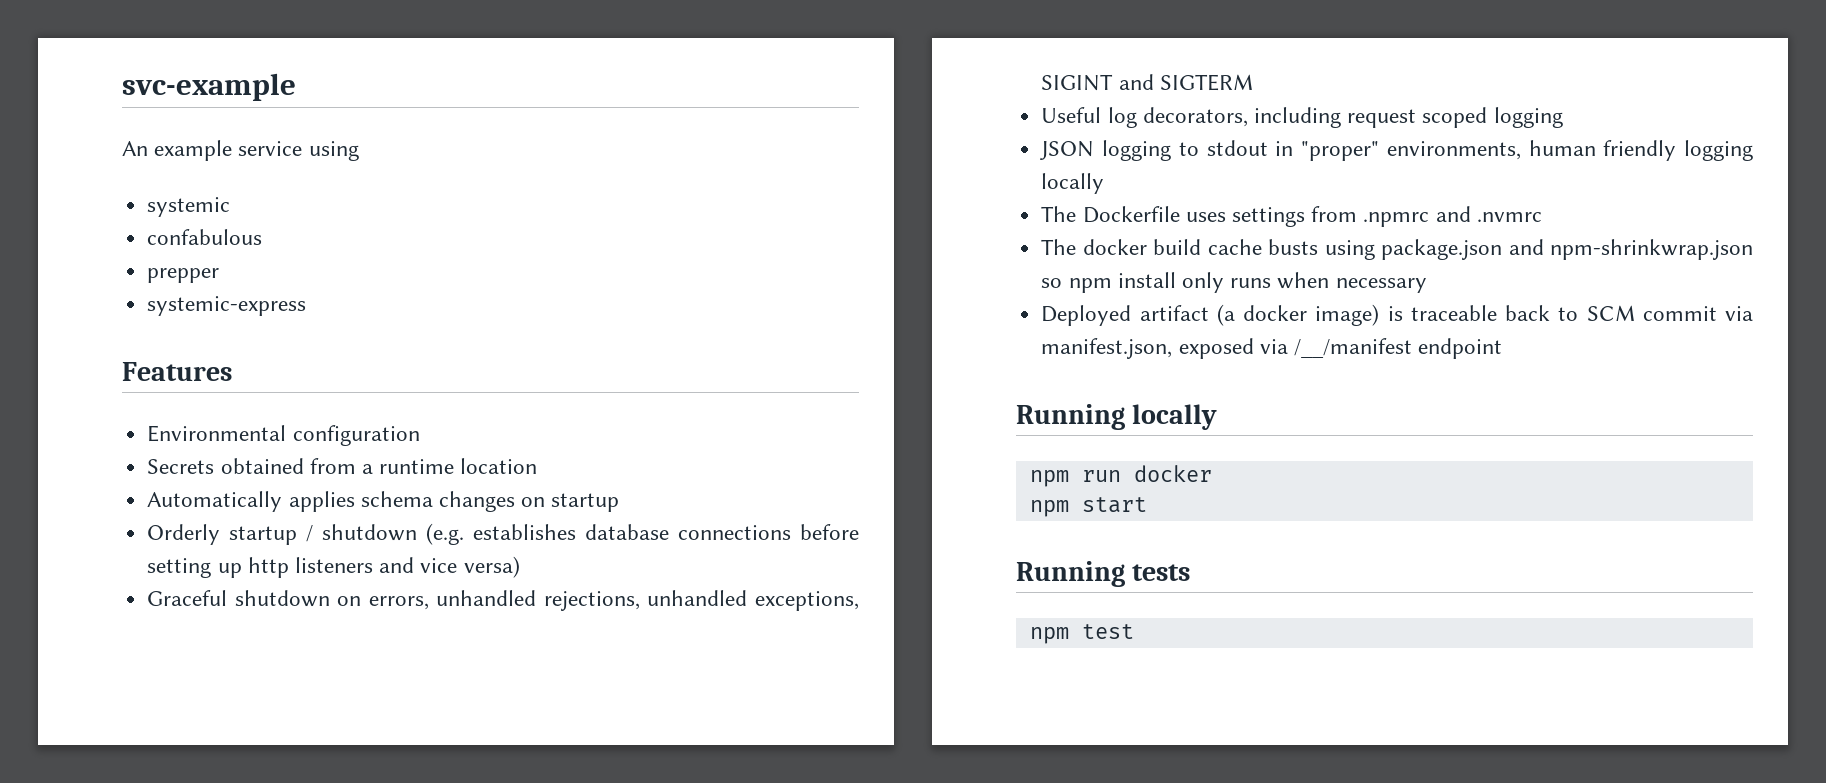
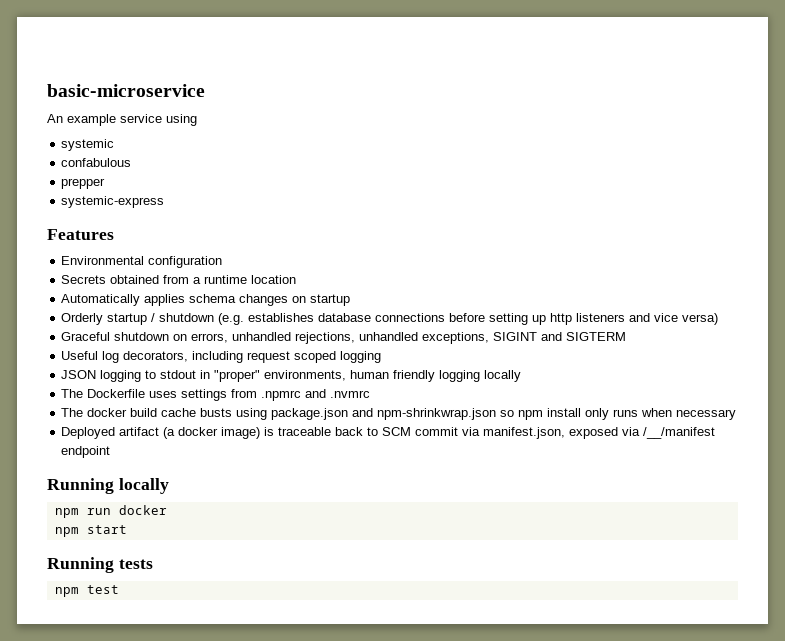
[122,73,296,101] svc-example -> [47,84,205,97] basic-microservice

